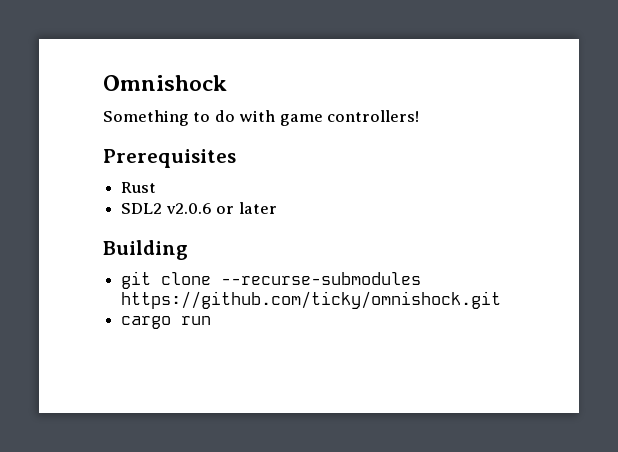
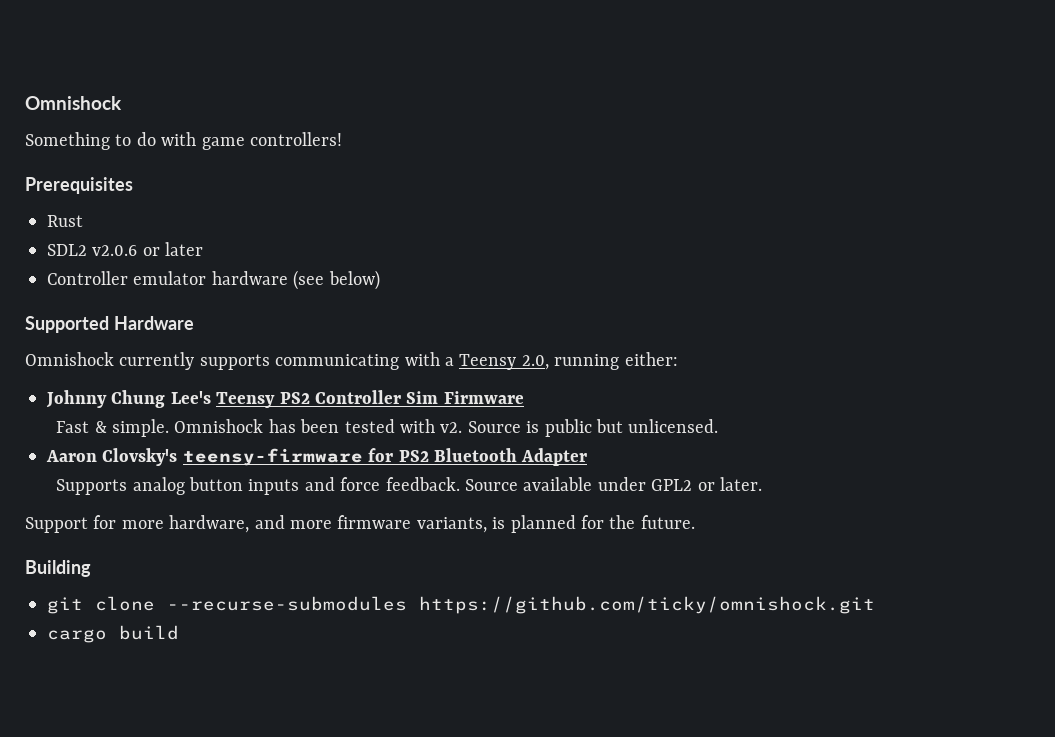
(277, 208) none -> [47,270,380,290] [25,316,194,333] [25,352,678,370] [46,390,524,408] [56,419,719,437] [46,448,588,466] [56,477,763,495] [25,515,695,533] // Controller emulator hardware (see below) // Supported Hardware // Omnishock currently supports communicating with a Teensy 2.0, running either: // Johnny Chung Lee's Teensy PS2 Controller Sim Firmware // Fast & simple. Omnishock has been tested with v2. Source is public but unlicensed. // Aaron Clovsky's teensy-firmware for PS2 Bluetooth Adapter // Supports analog button inputs and force feedback. Source available under GPL2 or later. // Support for more hardware, and more firmware variants, is planned for the future.
[181,316,212,325] run -> [119,625,179,640] build

